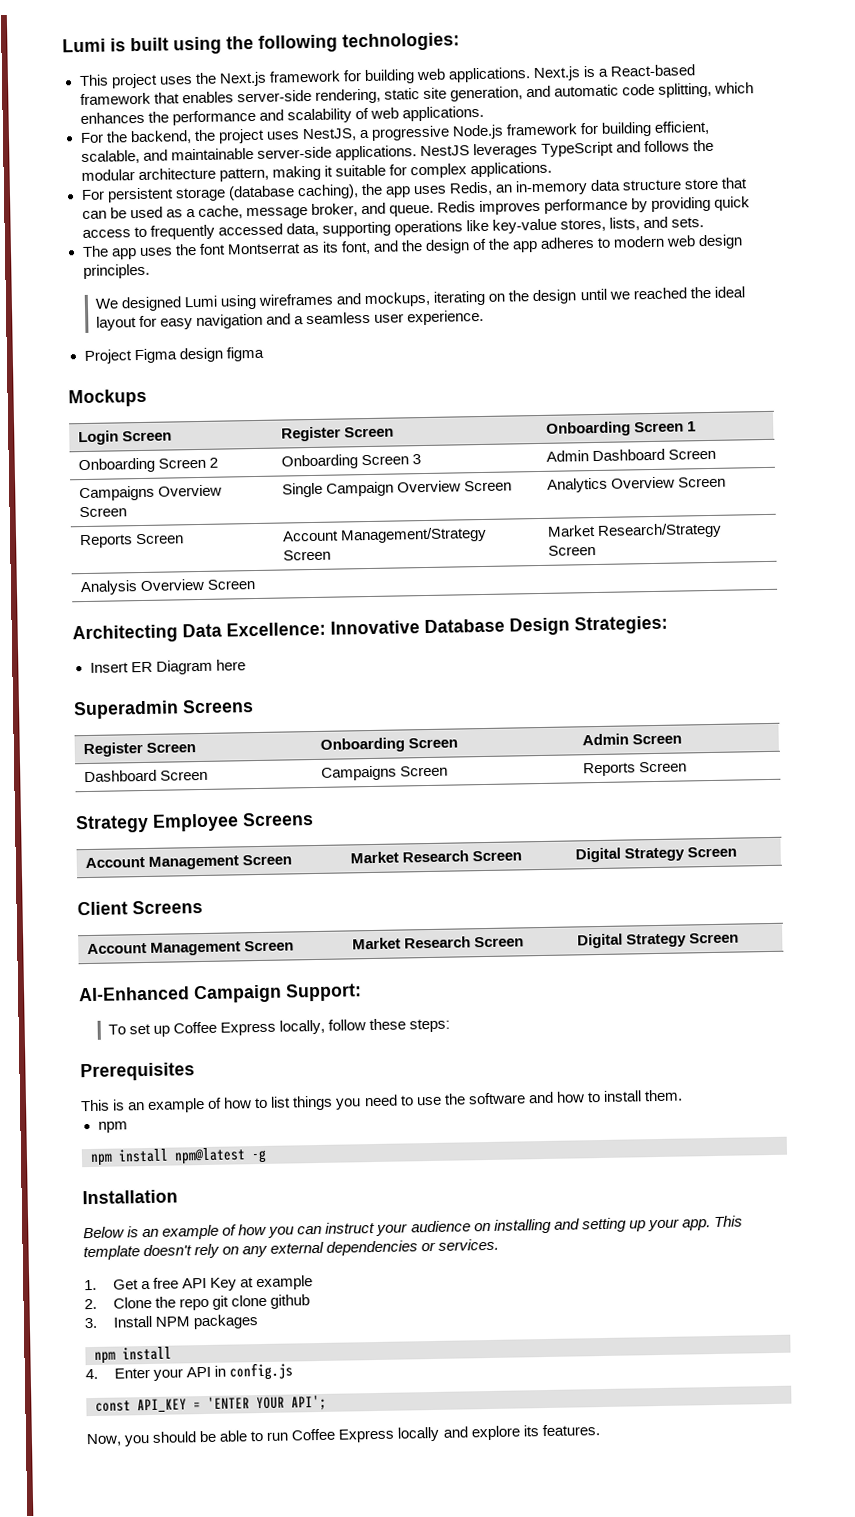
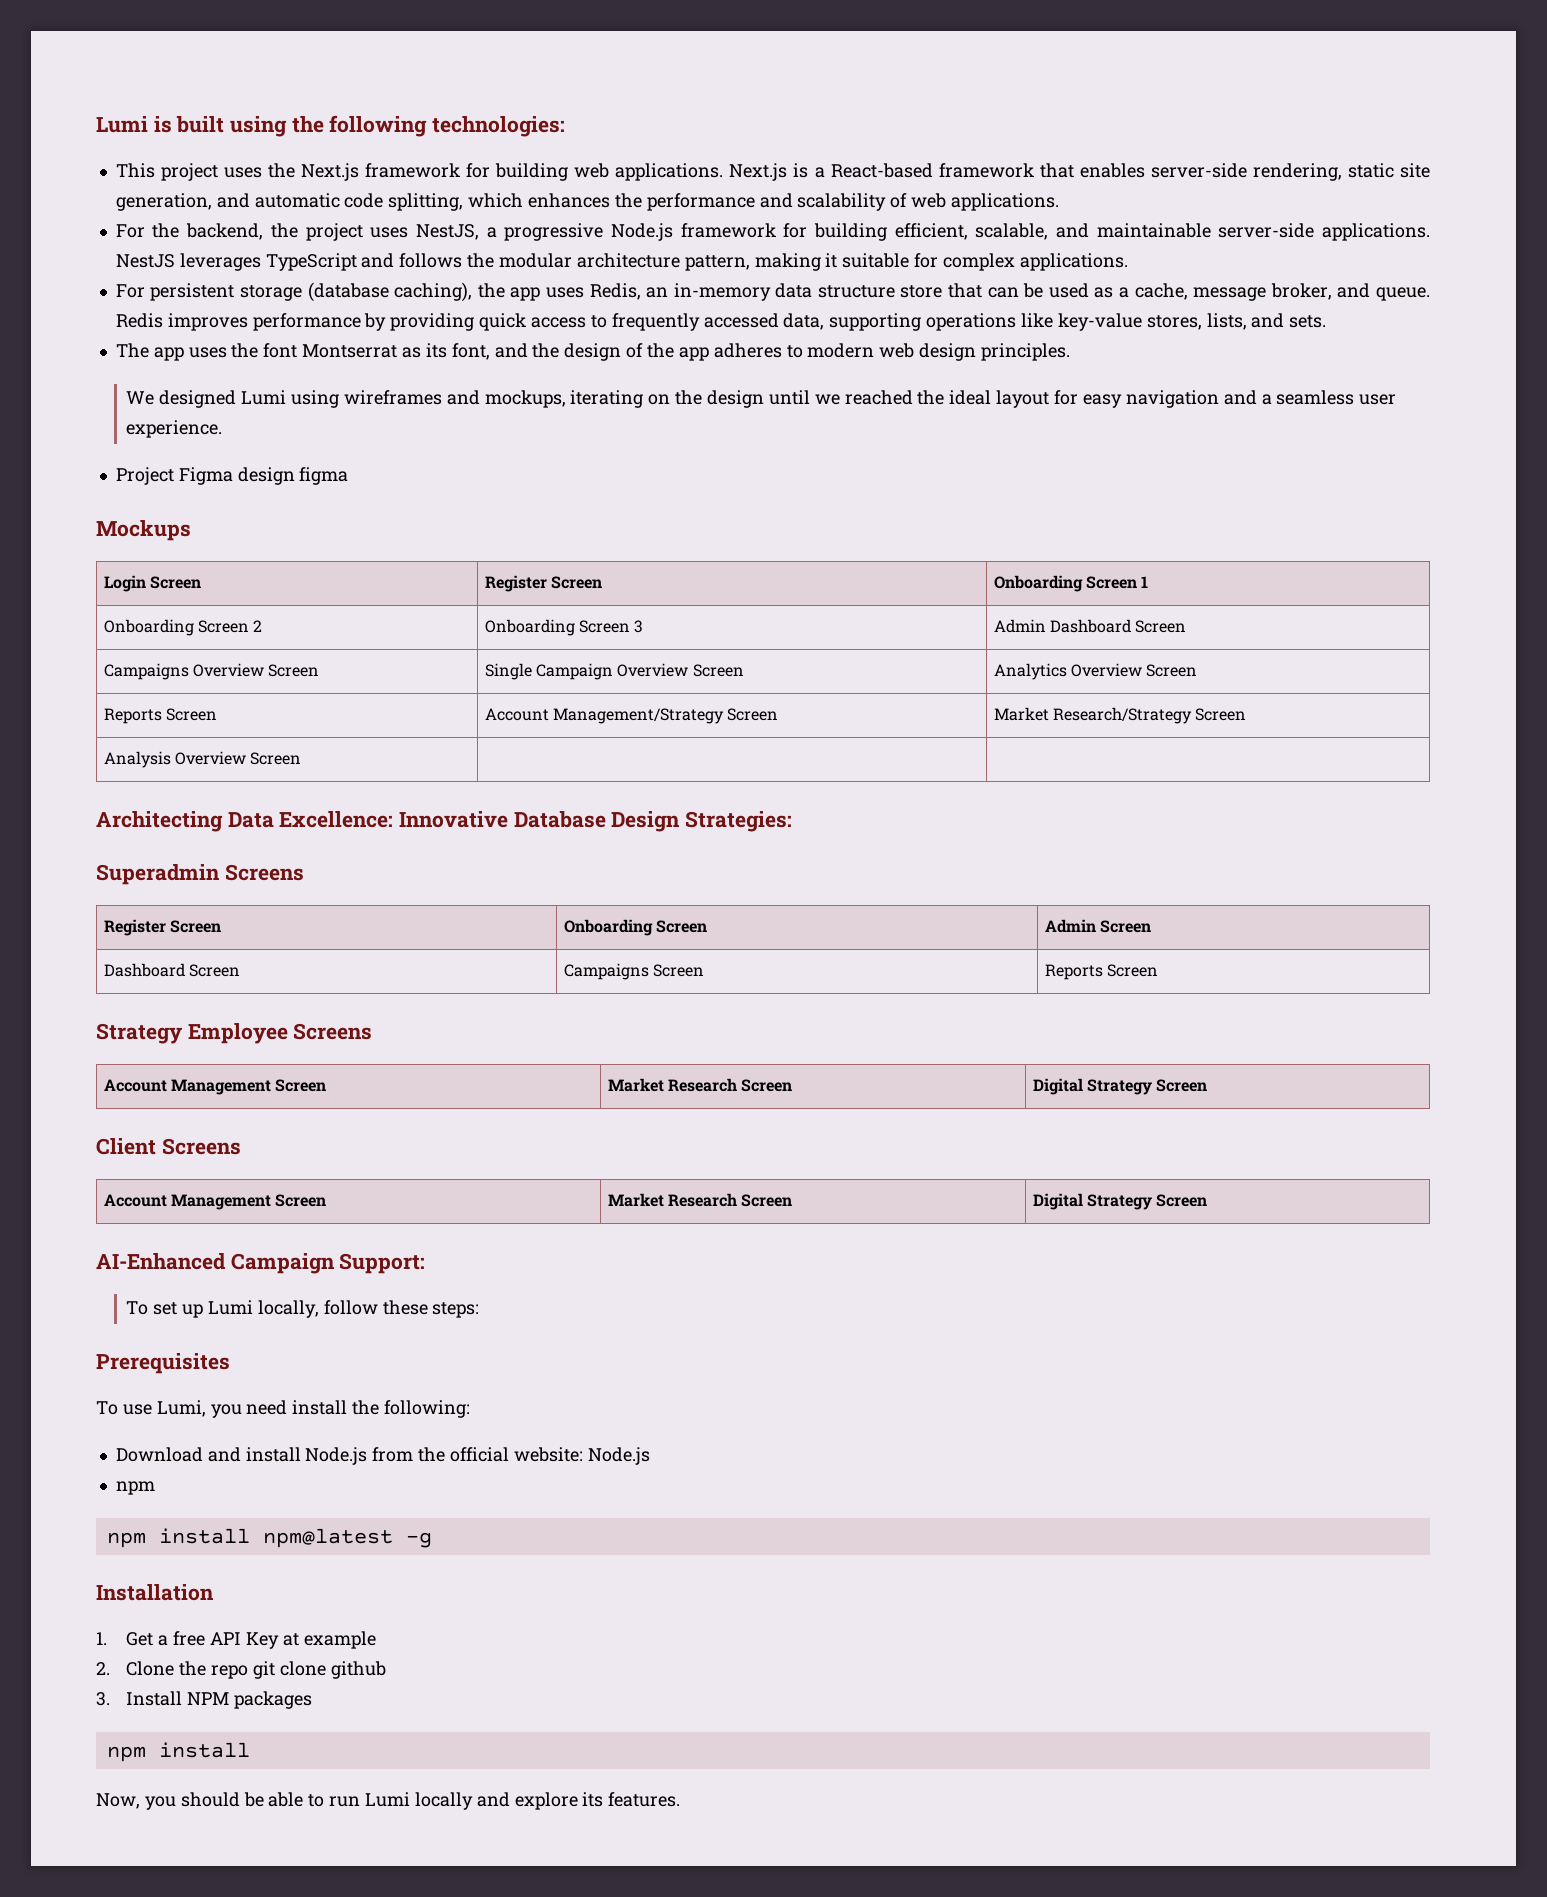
[89,659,246,675] // Insert ER Diagram here -> (793, 821) none
[173,1021,277,1036] Coffee Express -> [208,1300,254,1315] Lumi
[80,1089,683,1113] This is an example of how to list things you need to use the software and how to install them. -> [96,1400,471,1418] [115,1447,650,1465] To use Lumi, you need install the following: // Download and install Node.js from the official website: Node.js
[83,1215,743,1240] [83,1238,500,1261] // Below is an example of how you can instruct your audience on installing and setting up your app. This template doesn't rely on any external dependencies or services. -> (214, 1592) none
[85,1362,294,1381] [95,1394,327,1414] // 4. Enter your API in config.js // const API_KEY = 'ENTER YOUR API'; -> (250, 1750) none
[291,1428,396,1443] Coffee Express -> [365,1792,411,1807] Lumi

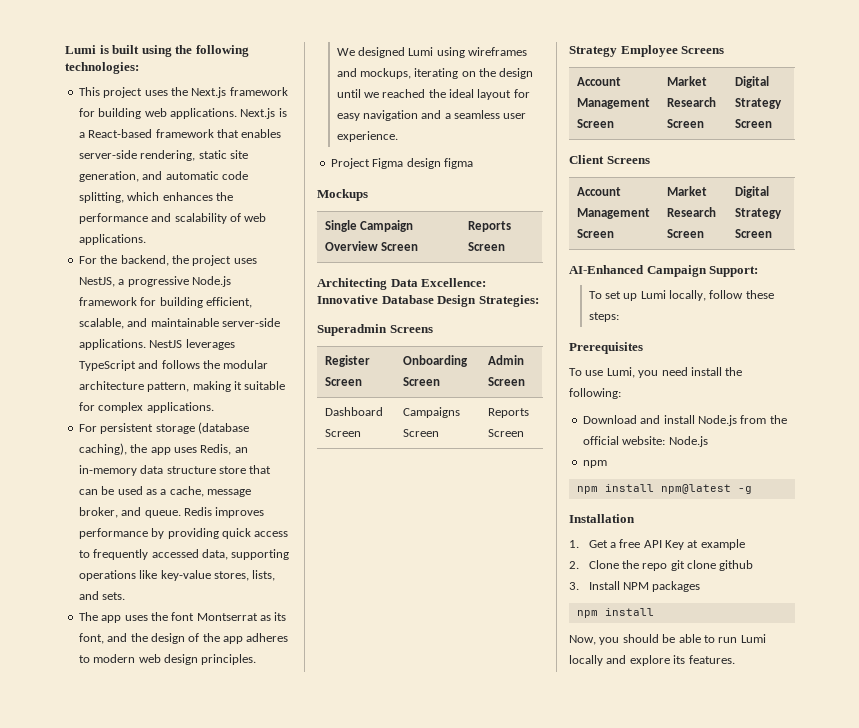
[103,575,202,592] [484,575,603,592] [993,575,1149,592] [103,619,263,636] [484,619,644,636] [993,619,1187,633] [103,663,320,680] Login Screen | Register Screen | Onboarding Screen 1 // Onboarding Screen 2 | Onboarding Screen 3 | Admin Dashboard Screen // Campaigns Overview Screen | -> (368, 195) none
[993,663,1198,680] [103,708,218,724] [484,708,779,724] [993,707,1247,724] [103,751,302,768] Analytics Overview Screen // Reports Screen | Account Management/Strategy Screen | Market Research/Strategy Screen // Analysis Overview Screen | | -> [468,221,512,232] [468,242,506,251] Reports Screen

